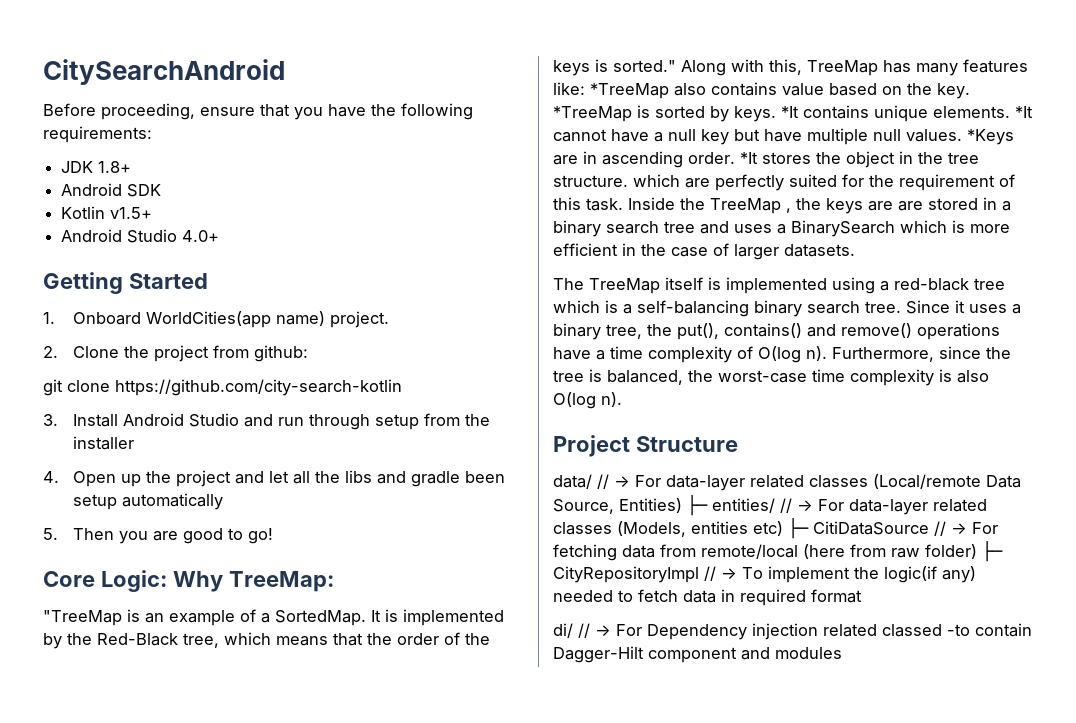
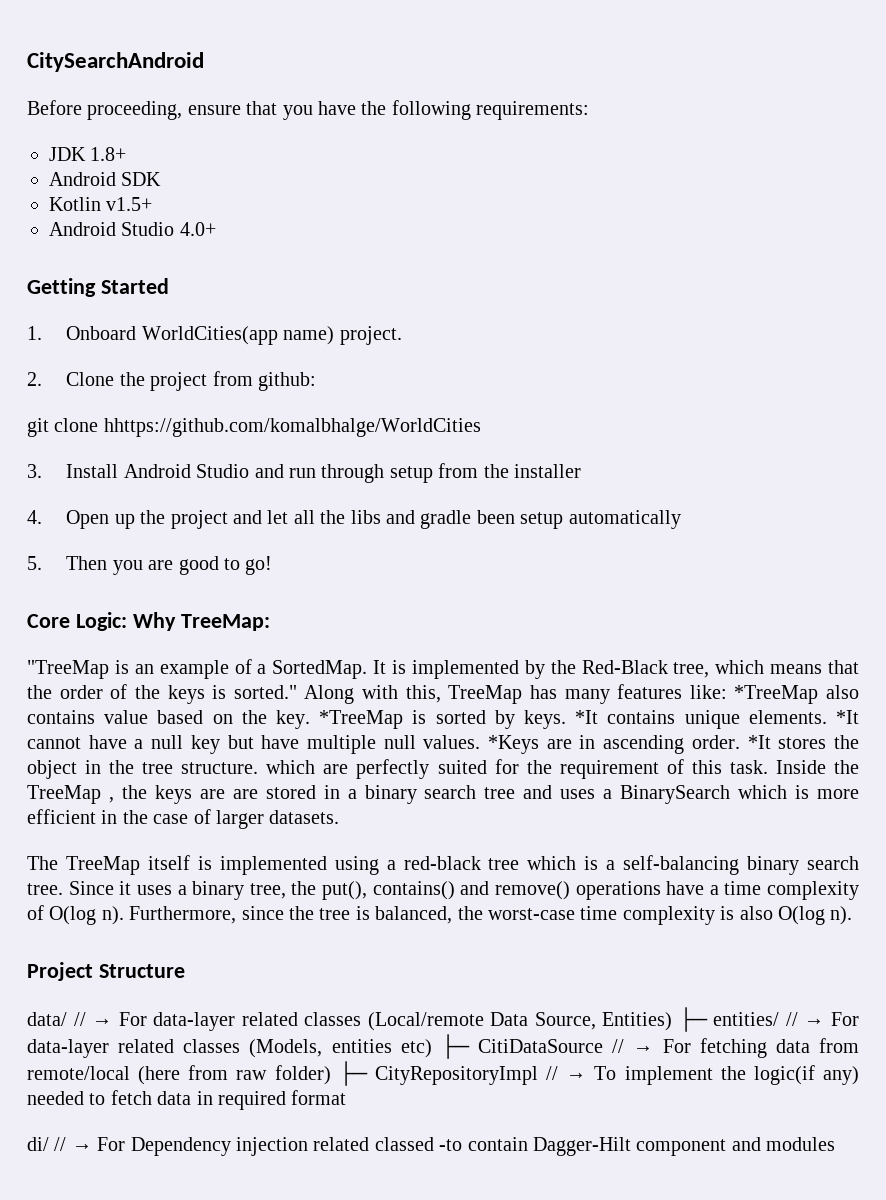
[115,379,402,396] https://github.com/city-search-kotlin -> [103,418,481,437] hhttps://github.com/komalbhalge/WorldCities

